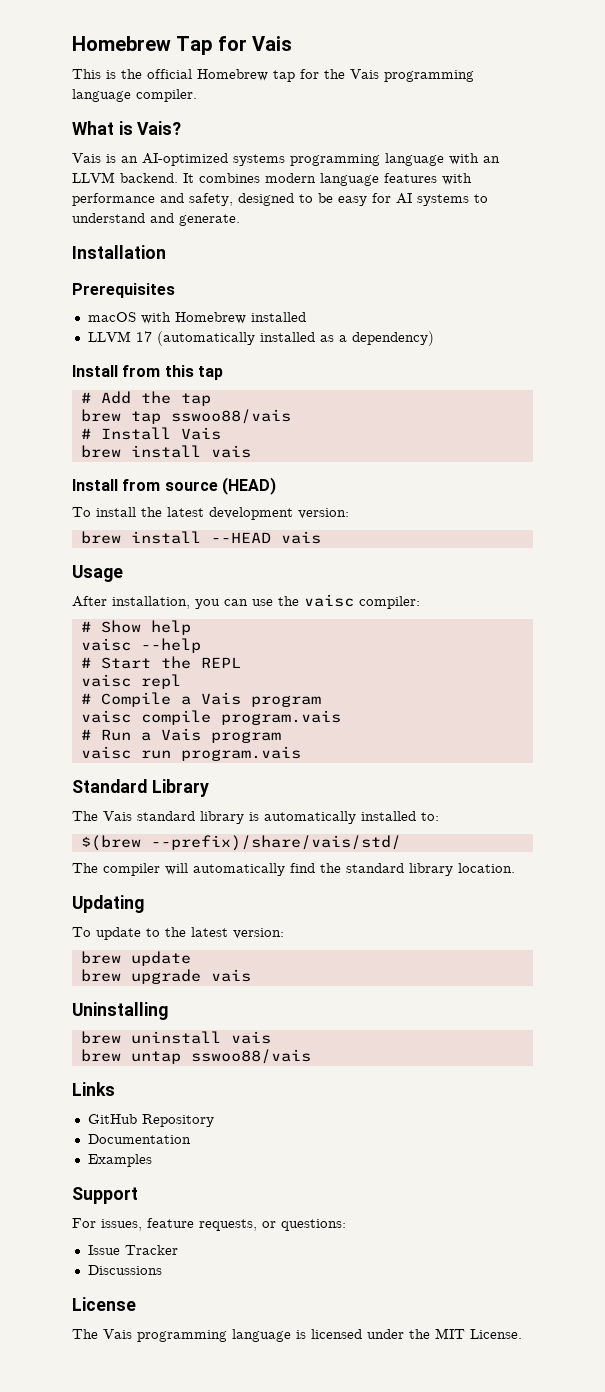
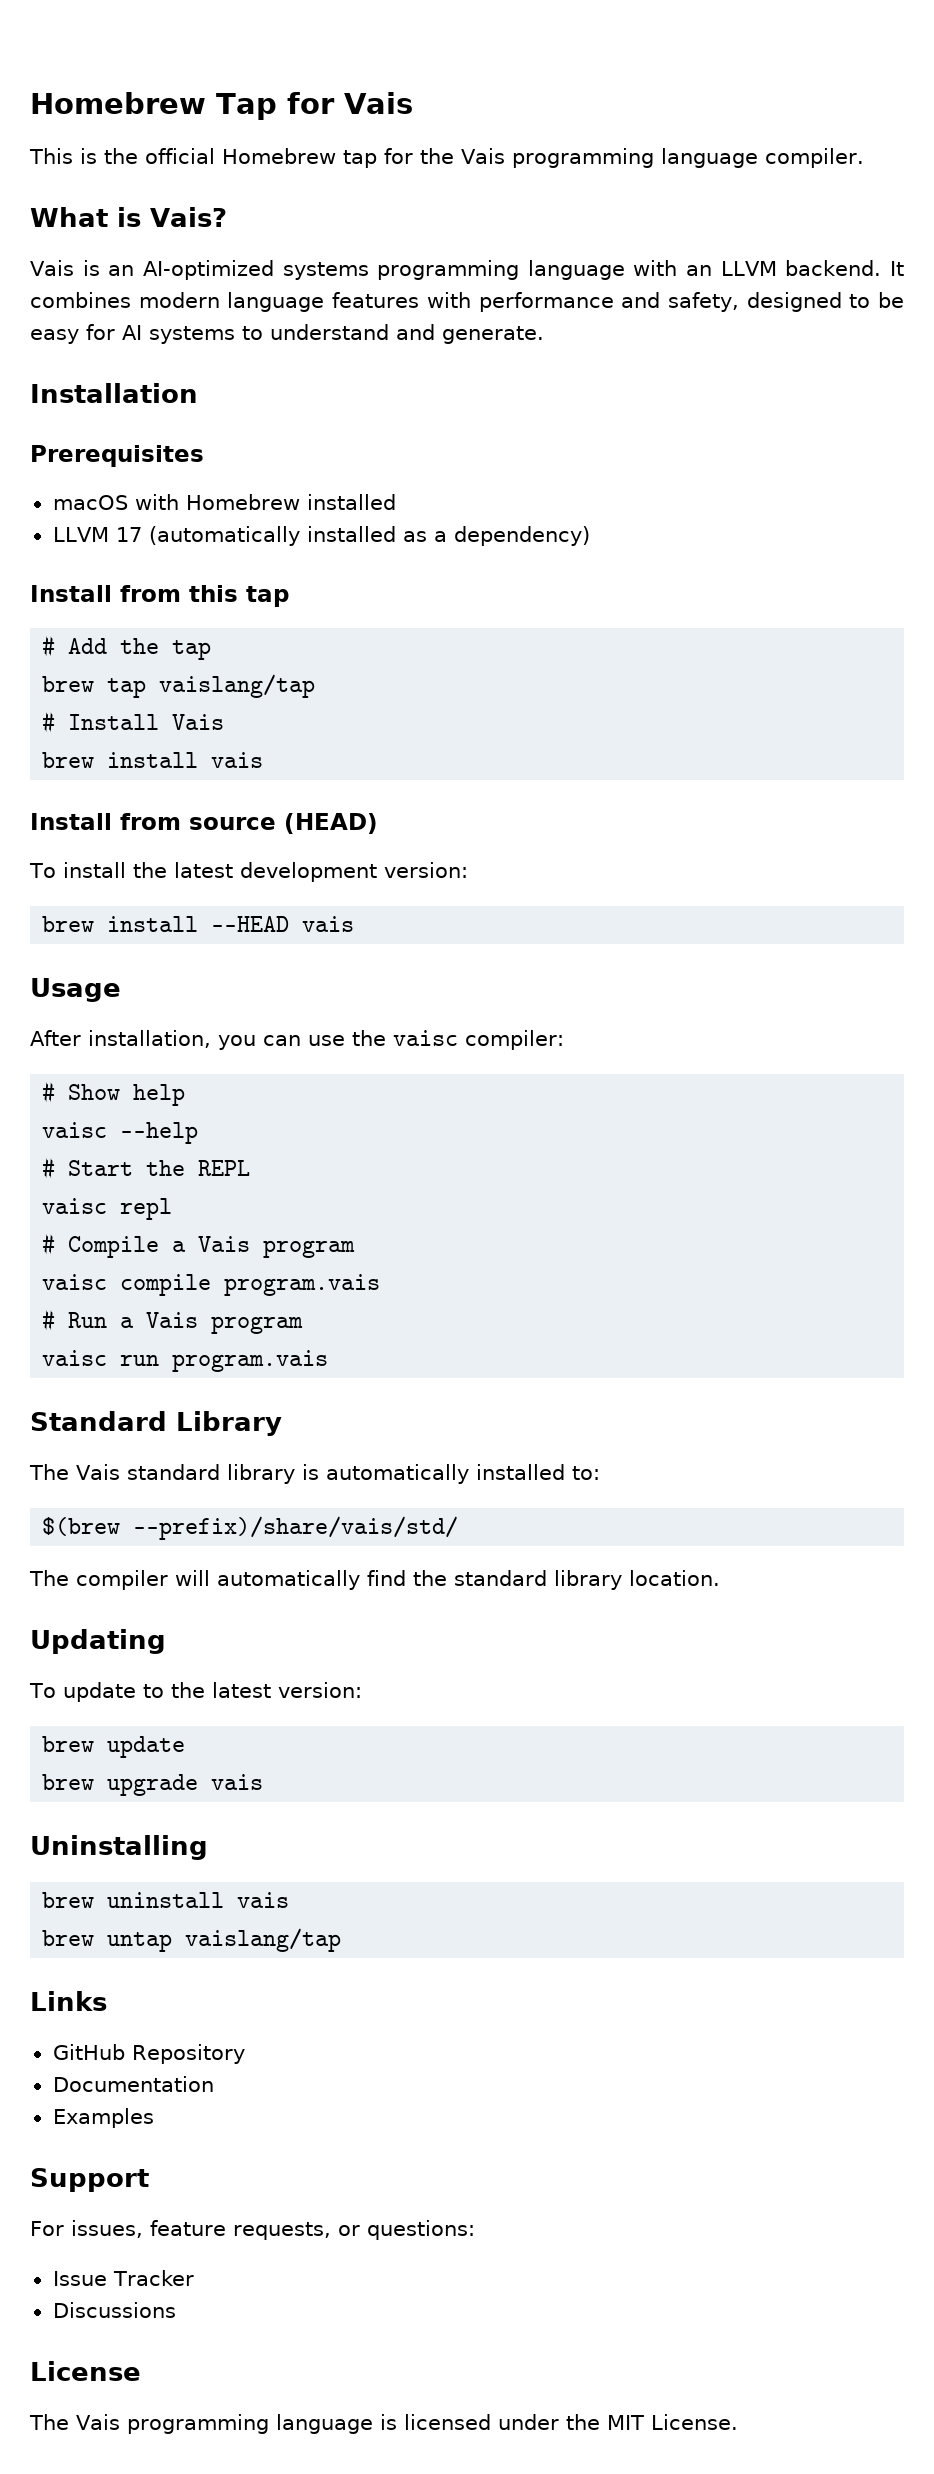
[170,409,291,424] sswoo88/vais -> [159,674,316,698] vaislang/tap
[190,1049,311,1064] sswoo88/vais -> [185,1928,342,1952] vaislang/tap

